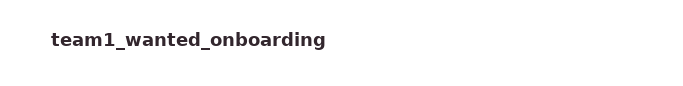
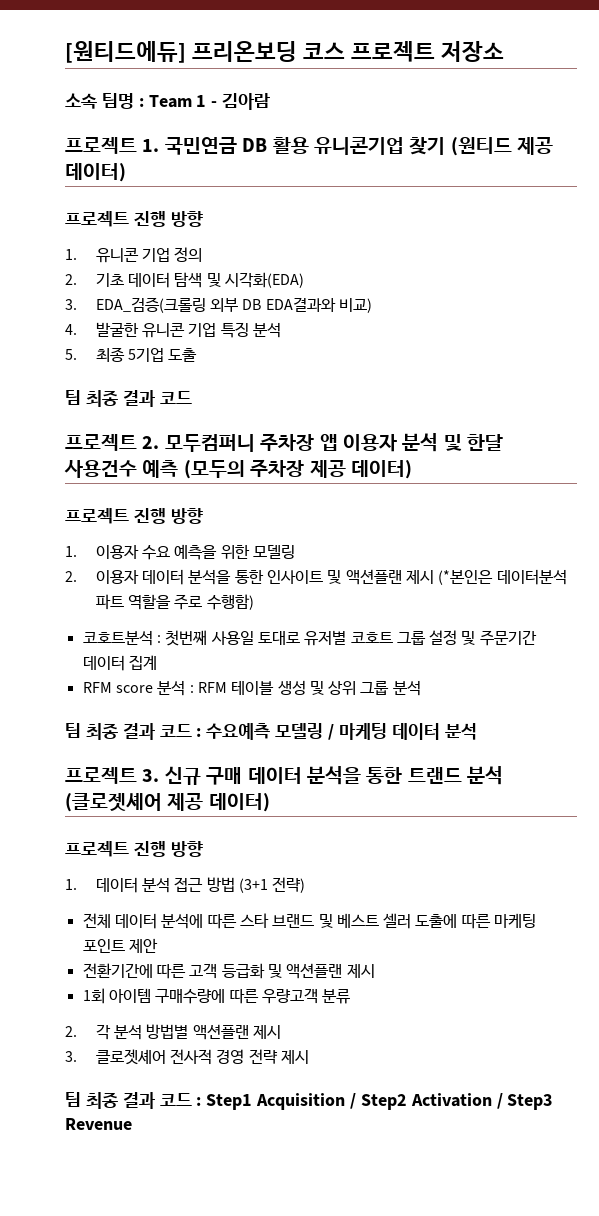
[51,32,326,50] team1_wanted_onboarding -> [65,41,505,63] [65,93,271,110] [65,137,554,156] [65,163,126,182] [65,211,203,227] [65,247,203,263] [65,272,305,288] [65,297,373,313] [65,322,282,338] [65,347,198,362] [65,390,192,407] [65,433,504,452] [64,459,412,479] [65,508,203,524] [65,544,296,560] [65,569,567,585] [95,594,254,610] [82,630,537,646] [82,655,157,671] [82,680,421,696] [65,723,477,740] [65,766,504,785] [65,793,270,812] [65,841,203,857] [65,877,306,893] [82,913,537,929] [82,938,158,953] [82,963,375,979] [82,988,351,1004] [65,1024,282,1040] [65,1049,310,1065] [65,1092,554,1110] [65,1118,132,1130] [원티드에듀] 프리온보딩 코스 프로젝트 저장소 // 소속 팀명 : Team 1 - 김아람 // 프로젝트 1. 국민연금 DB 활용 유니콘기업 찾기 (원티드 제공 데이터) // 프로젝트 진행 방향 // 1. 유니콘 기업 정의 // 2. 기초 데이터 탐색 및 시각화(EDA) // 3. EDA_검증(크롤링 외부 DB EDA결과와 비교) // 4. 발굴한 유니콘 기업 특징 분석 // 5. 최종 5기업 도출 // 팀 최종 결과 코드 // 프로젝트 2. 모두컴퍼니 주차장 앱 이용자 분석 및 한달 사용건수 예측 (모두의 주차장 제공 데이터) // 프로젝트 진행 방향 // 1. 이용자 수요 예측을 위한 모델링 // 2. 이용자 데이터 분석을 통한 인사이트 및 액션플랜 제시 (*본인은 데이터분석 파트 역할을 주로 수행함) // 코호트분석 : 첫번째 사용일 토대로 유저별 코호트 그룹 설정 및 주문기간 데이터 집계 // RFM score 분석 : RFM 테이블 생성 및 상위 그룹 분석 // 팀 최종 결과 코드 : 수요예측 모델링 / 마케팅 데이터 분석 // 프로젝트 3. 신규 구매 데이터 분석을 통한 트랜드 분석 (클로젯셰어 제공 데이터) // 프로젝트 진행 방향 // 1. 데이터 분석 접근 방법 (3+1 전략) // 전체 데이터 분석에 따른 스타 브랜드 및 베스트 셀러 도출에 따른 마케팅 포인트 제안 // 전환기간에 따른 고객 등급화 및 액션플랜 제시 // 1회 아이템 구매수량에 따른 우량고객 분류 // 2. 각 분석 방법별 액션플랜 제시 // 3. 클로젯셰어 전사적 경영 전략 제시 // 팀 최종 결과 코드 : Step1 Acquisition / Step2 Activation / Step3 Revenue

